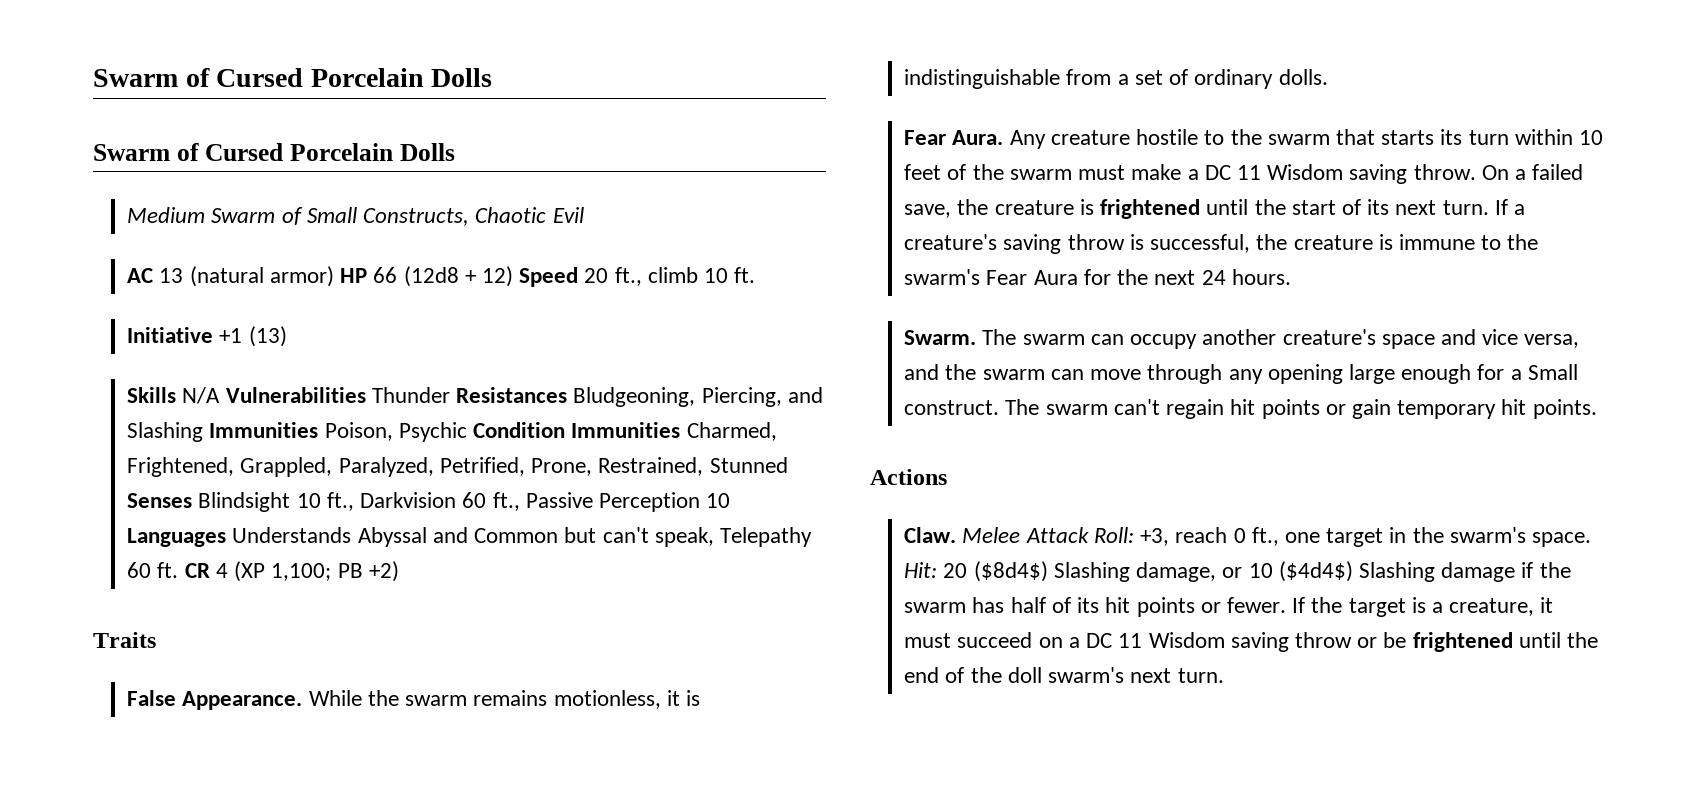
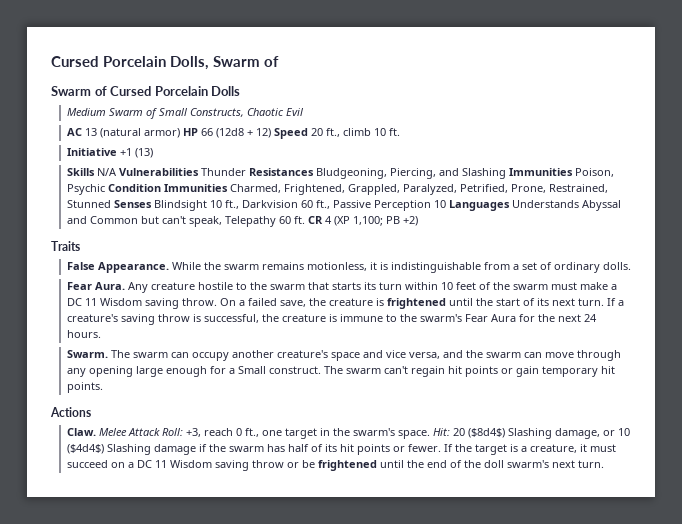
[93,68,493,87] Swarm of Cursed Porcelain Dolls -> [51,56,280,70] Cursed Porcelain Dolls, Swarm of

